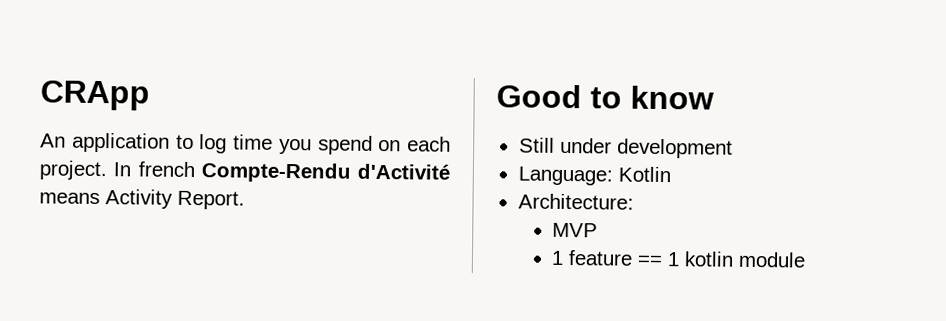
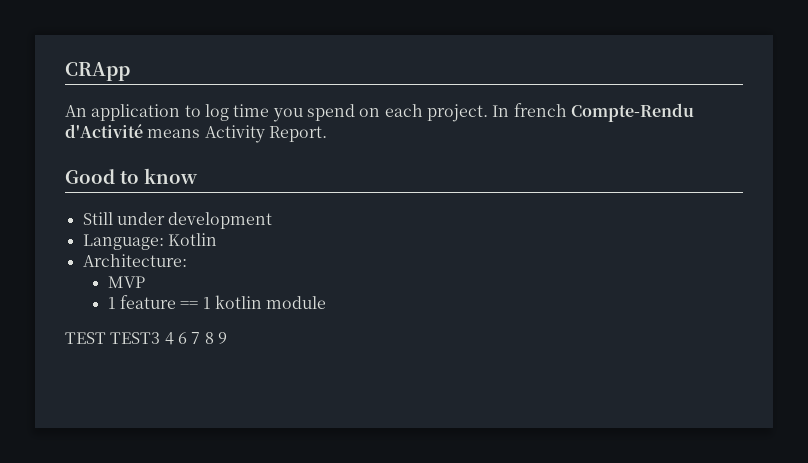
(807, 259) none -> [65,332,227,345] // TEST TEST3 4 6 7 8 9

